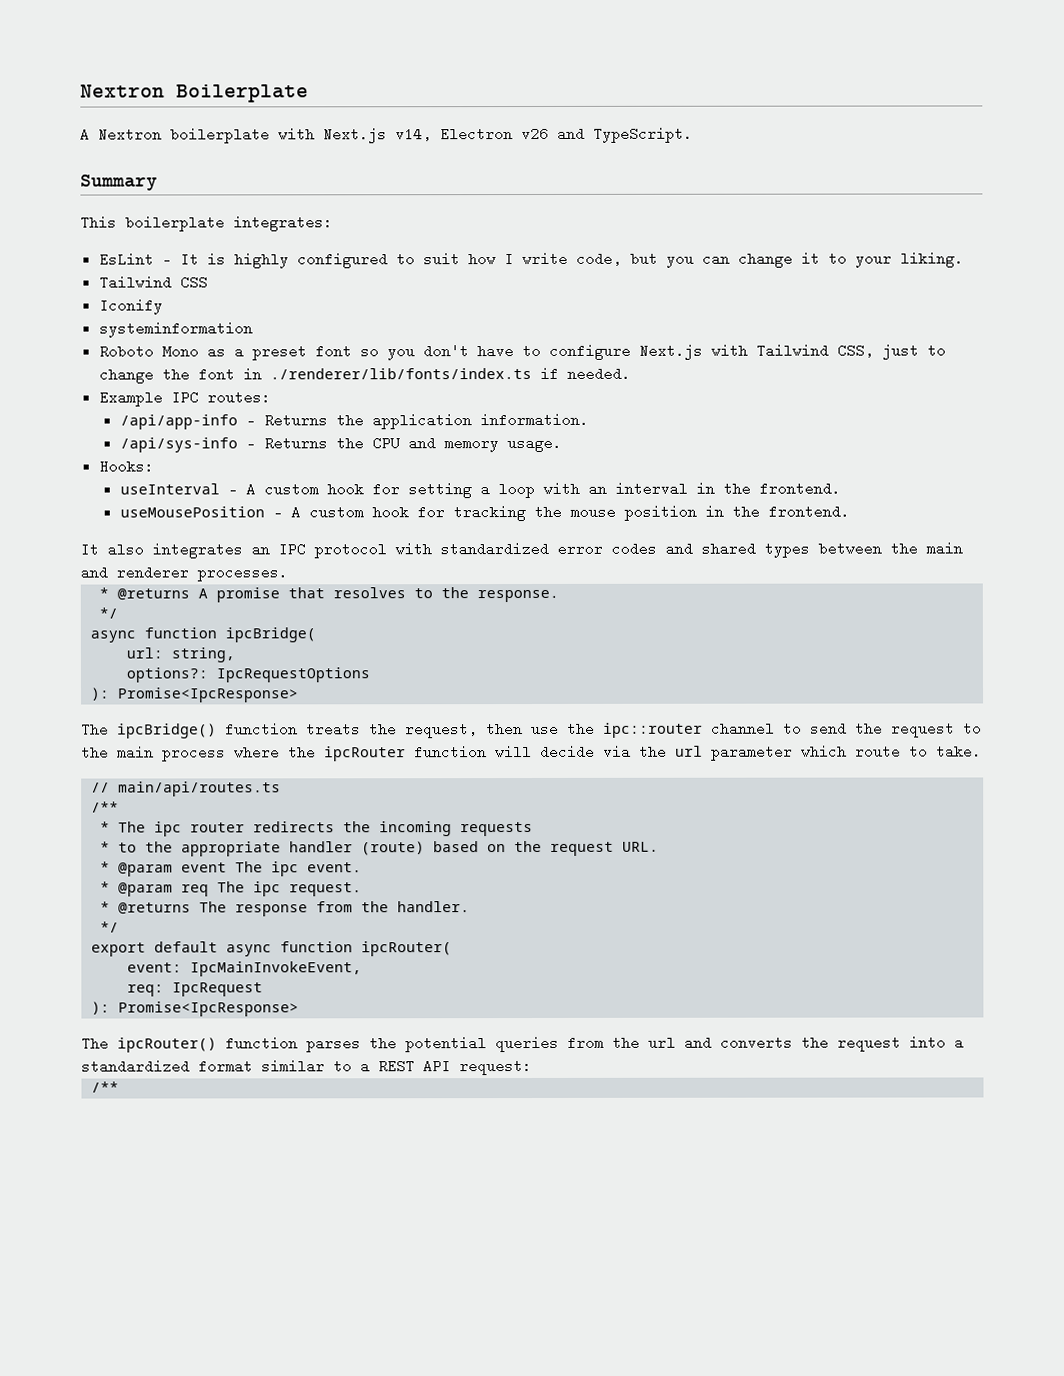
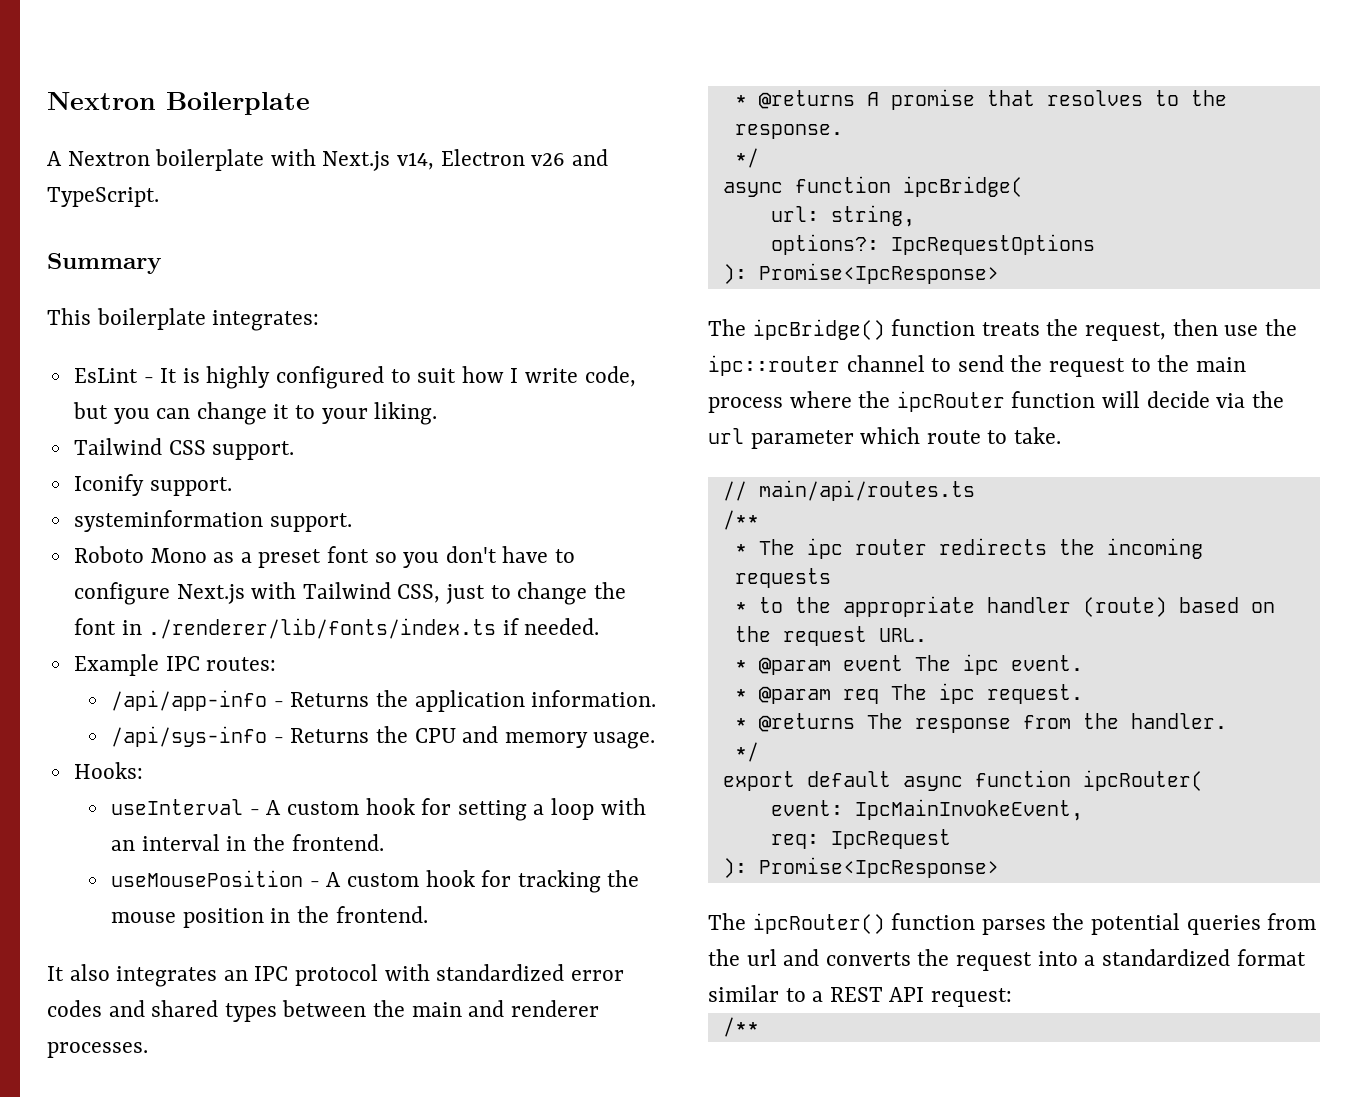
(208, 282) none -> [212,441,295,460] support.
(163, 306) none -> [149,477,232,496] support.
(253, 329) none -> [269,513,352,532] support.

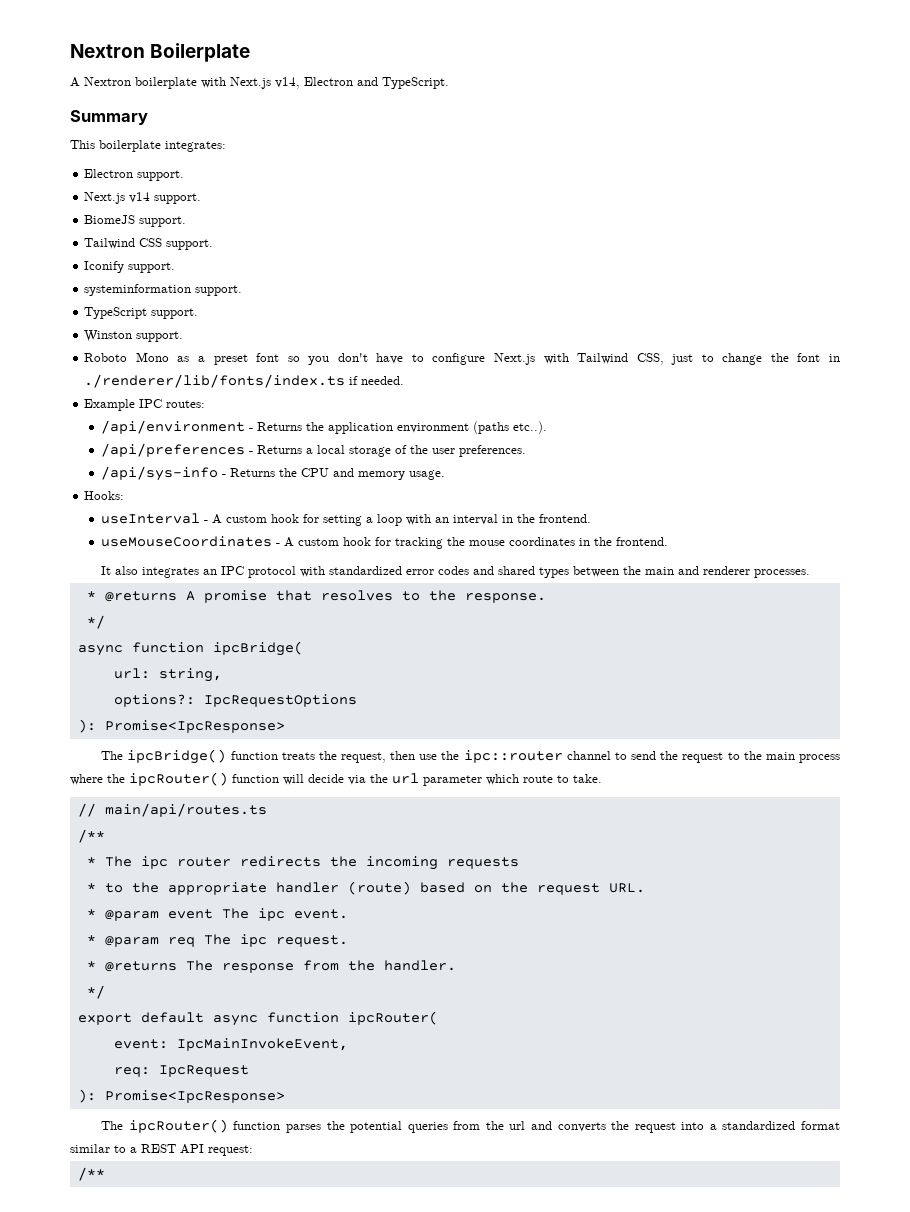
[531,153,566,166] v26 -> (353, 81) none
[73,366,636,389] [72,402,438,425] EsLint - It is highly configured to suit how I write code, but you can change it to your liking. -> [84,169,185,181] [84,192,202,204] [84,215,187,227] Electron support. // Next.js v14 support. // BiomeJS support.
(352, 522) none -> [84,307,199,319] [84,330,184,342] // TypeScript support. // Winston support.
[111,690,268,711] /api/app-info -> [100,420,245,434] /api/environment
[531,690,657,707] information. -> [396,421,547,434] [100,443,526,457] environment (paths etc..). // /api/preferences - Returns a local storage of the user preferences.
[111,870,304,887] useMousePosition -> [100,536,272,547] useMouseCoordinates
[182,908,264,928] position -> [508,537,575,546] coordinates
[896,391,1005,412] ipcRouter -> [129,772,228,786] ipcRouter()

